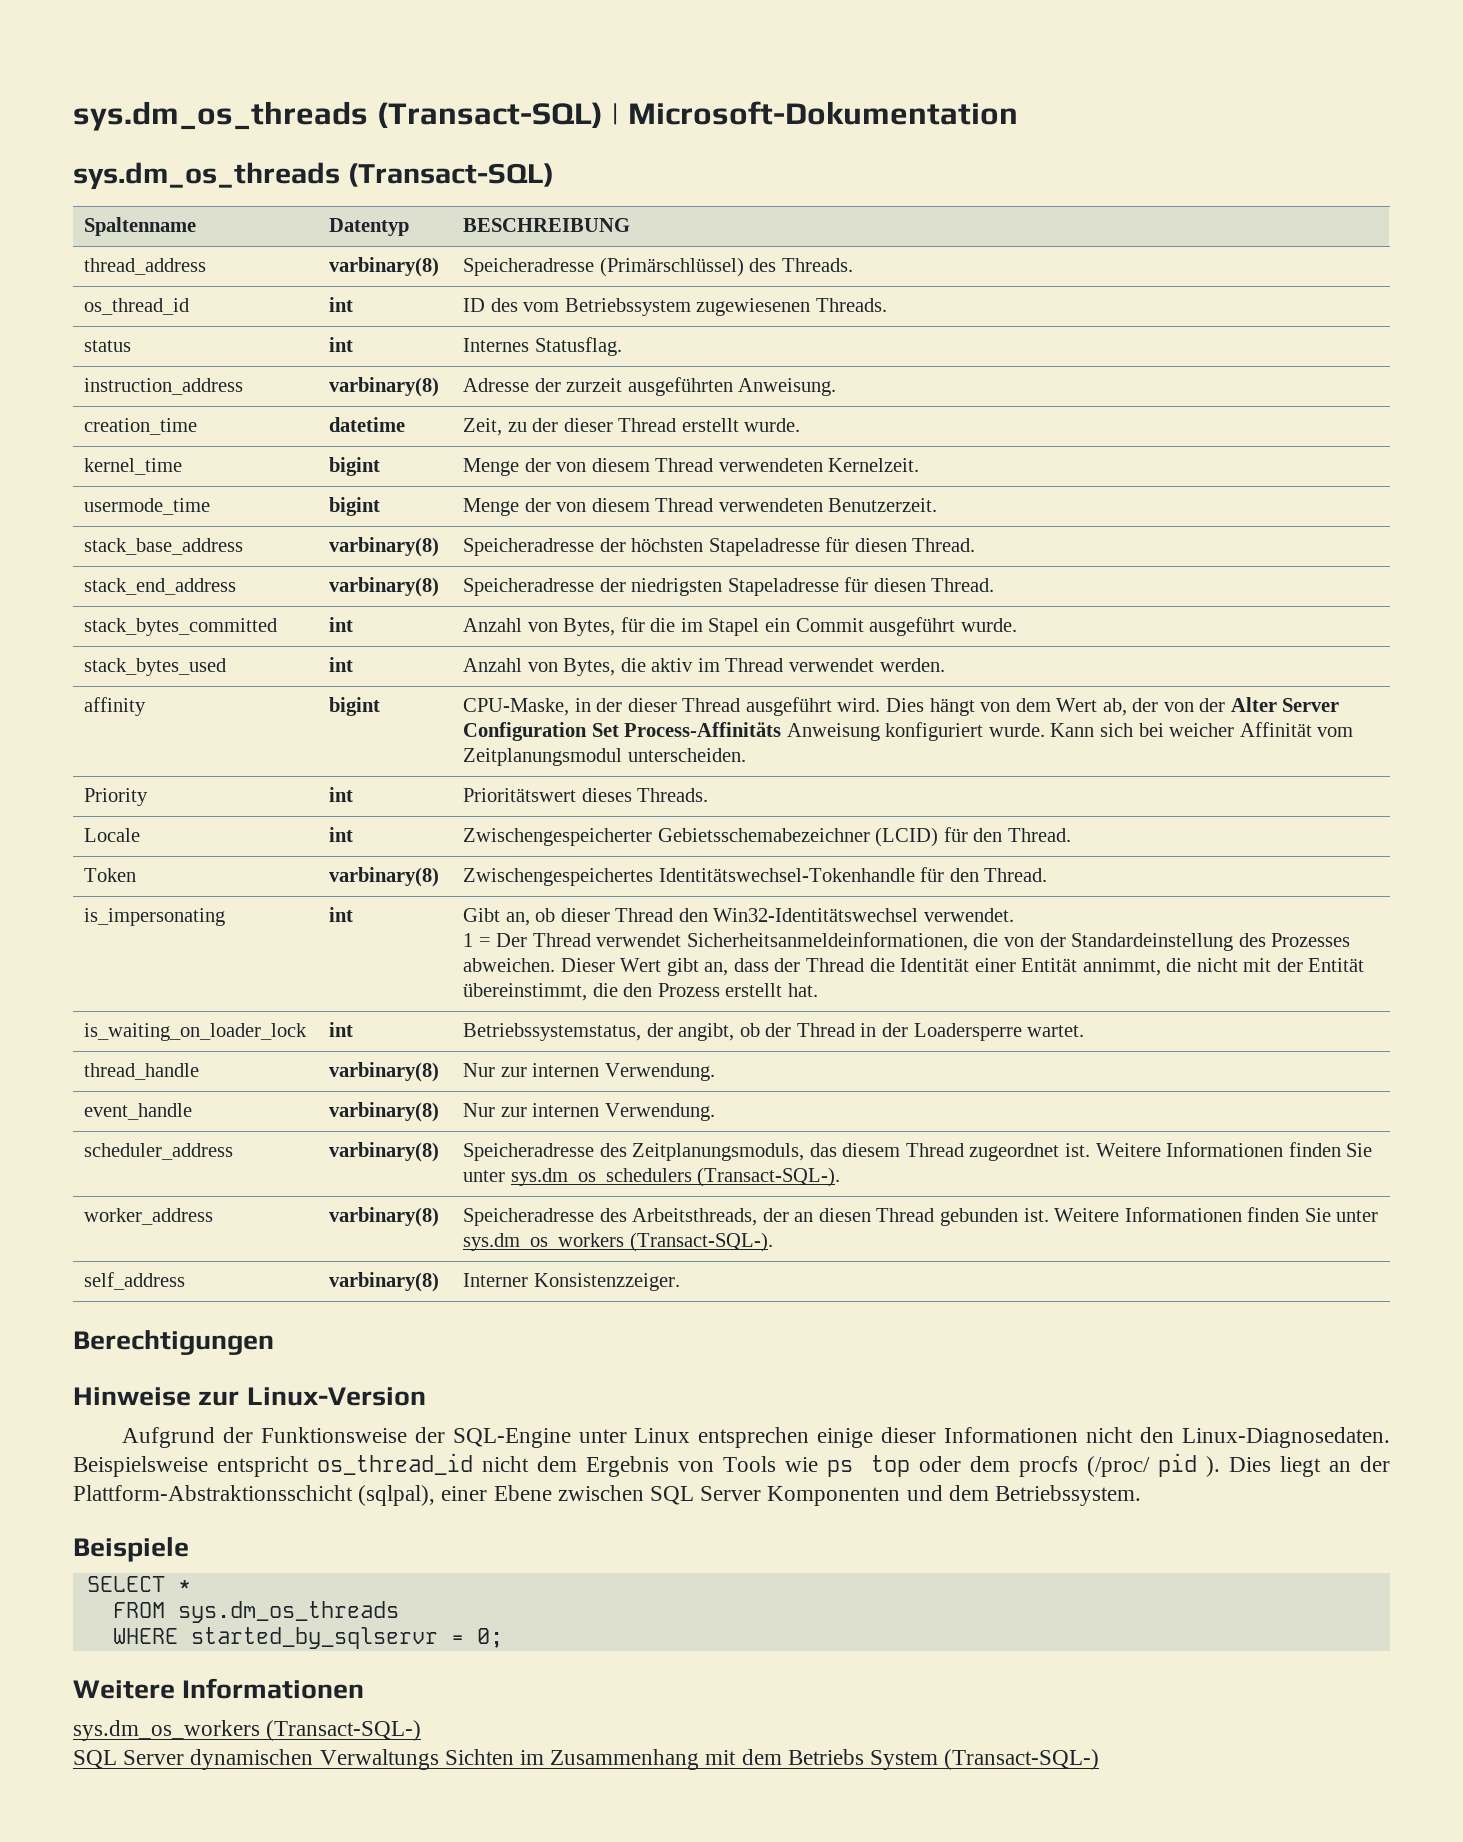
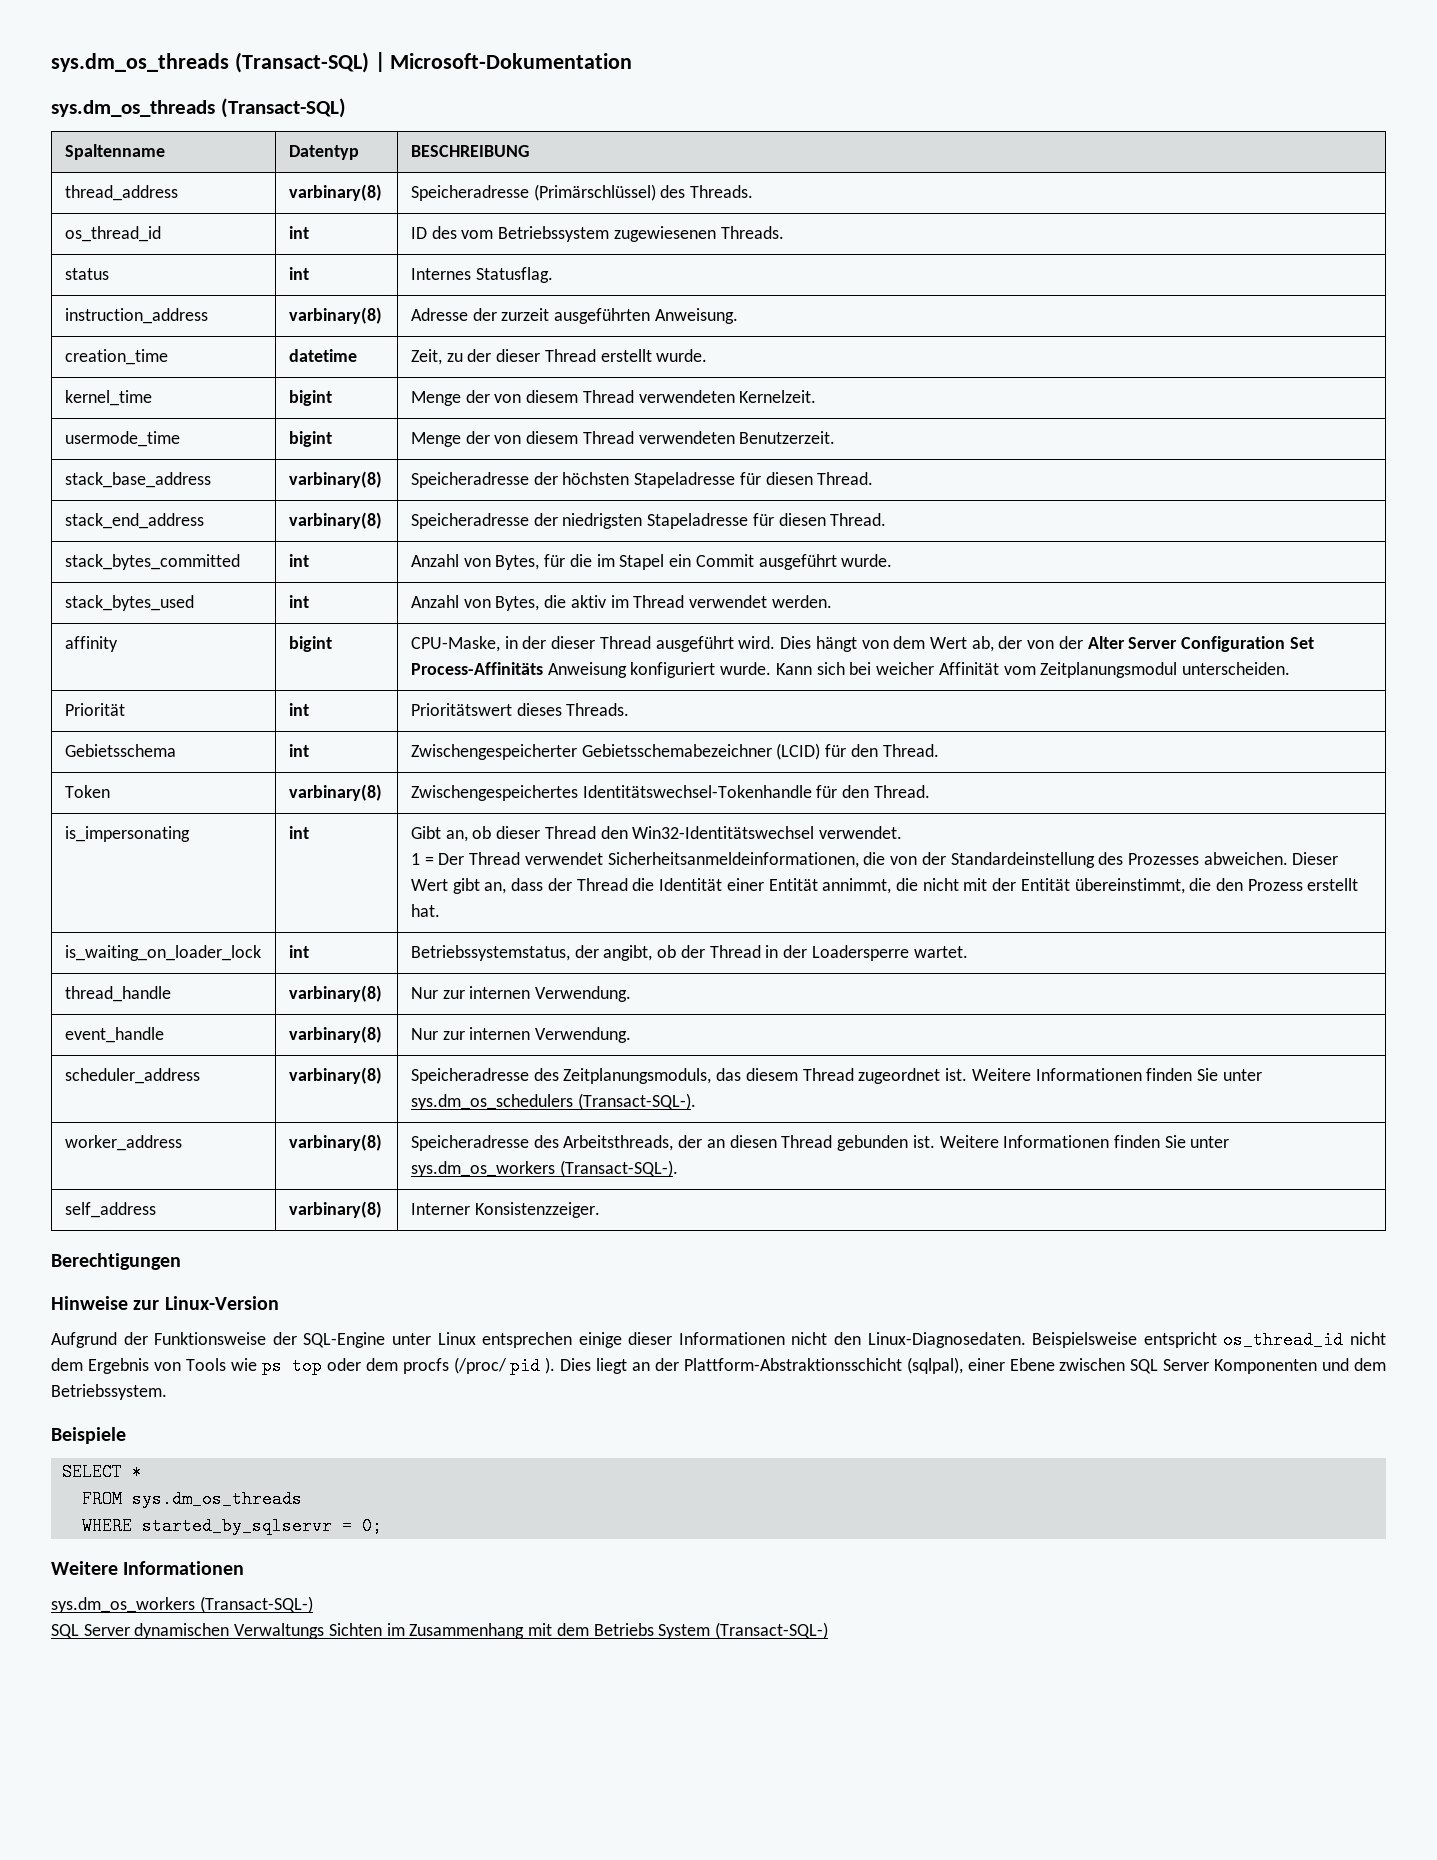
[84,788,149,806] Priority -> [64,703,125,716] Priorität
[84,828,141,842] Locale -> [64,744,176,757] Gebietsschema

